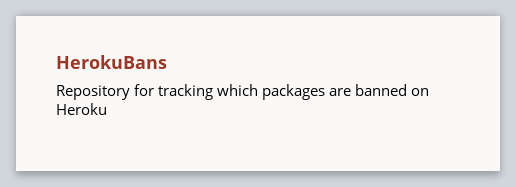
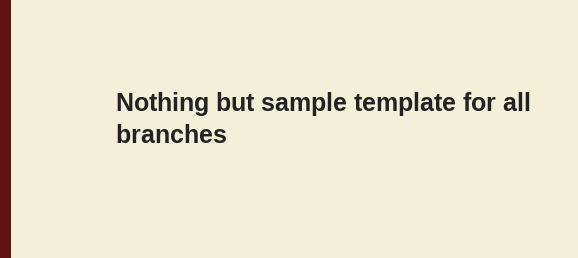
[56,55,167,69] [56,84,430,100] [56,103,107,115] HerokuBans // Repository for tracking which packages are banned on Heroku -> [116,92,531,116] [116,124,227,143] Nothing but sample template for all branches

